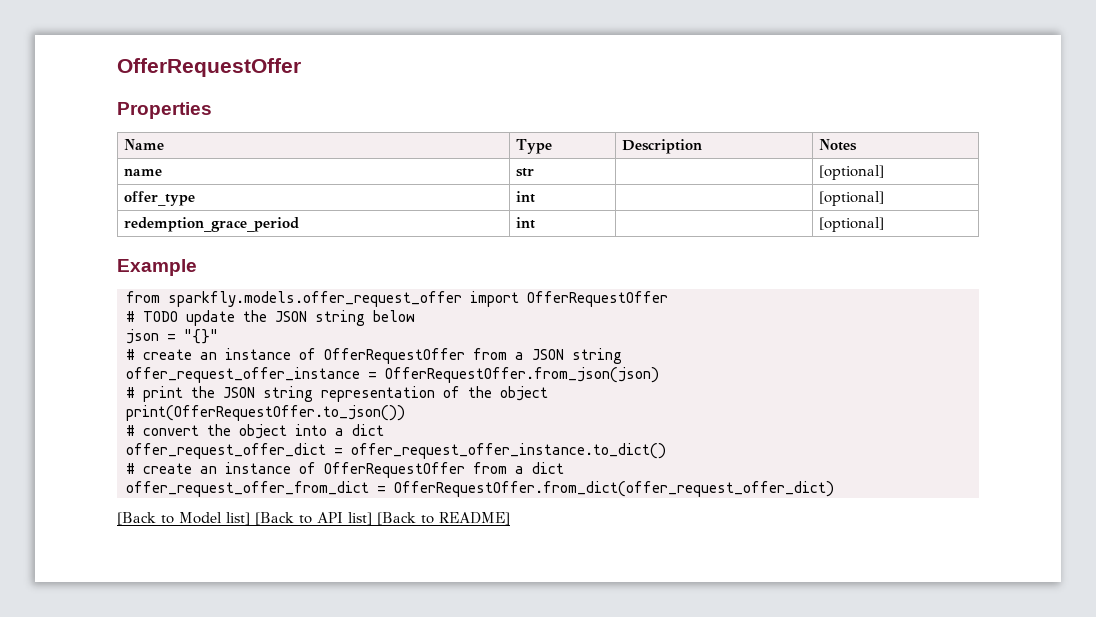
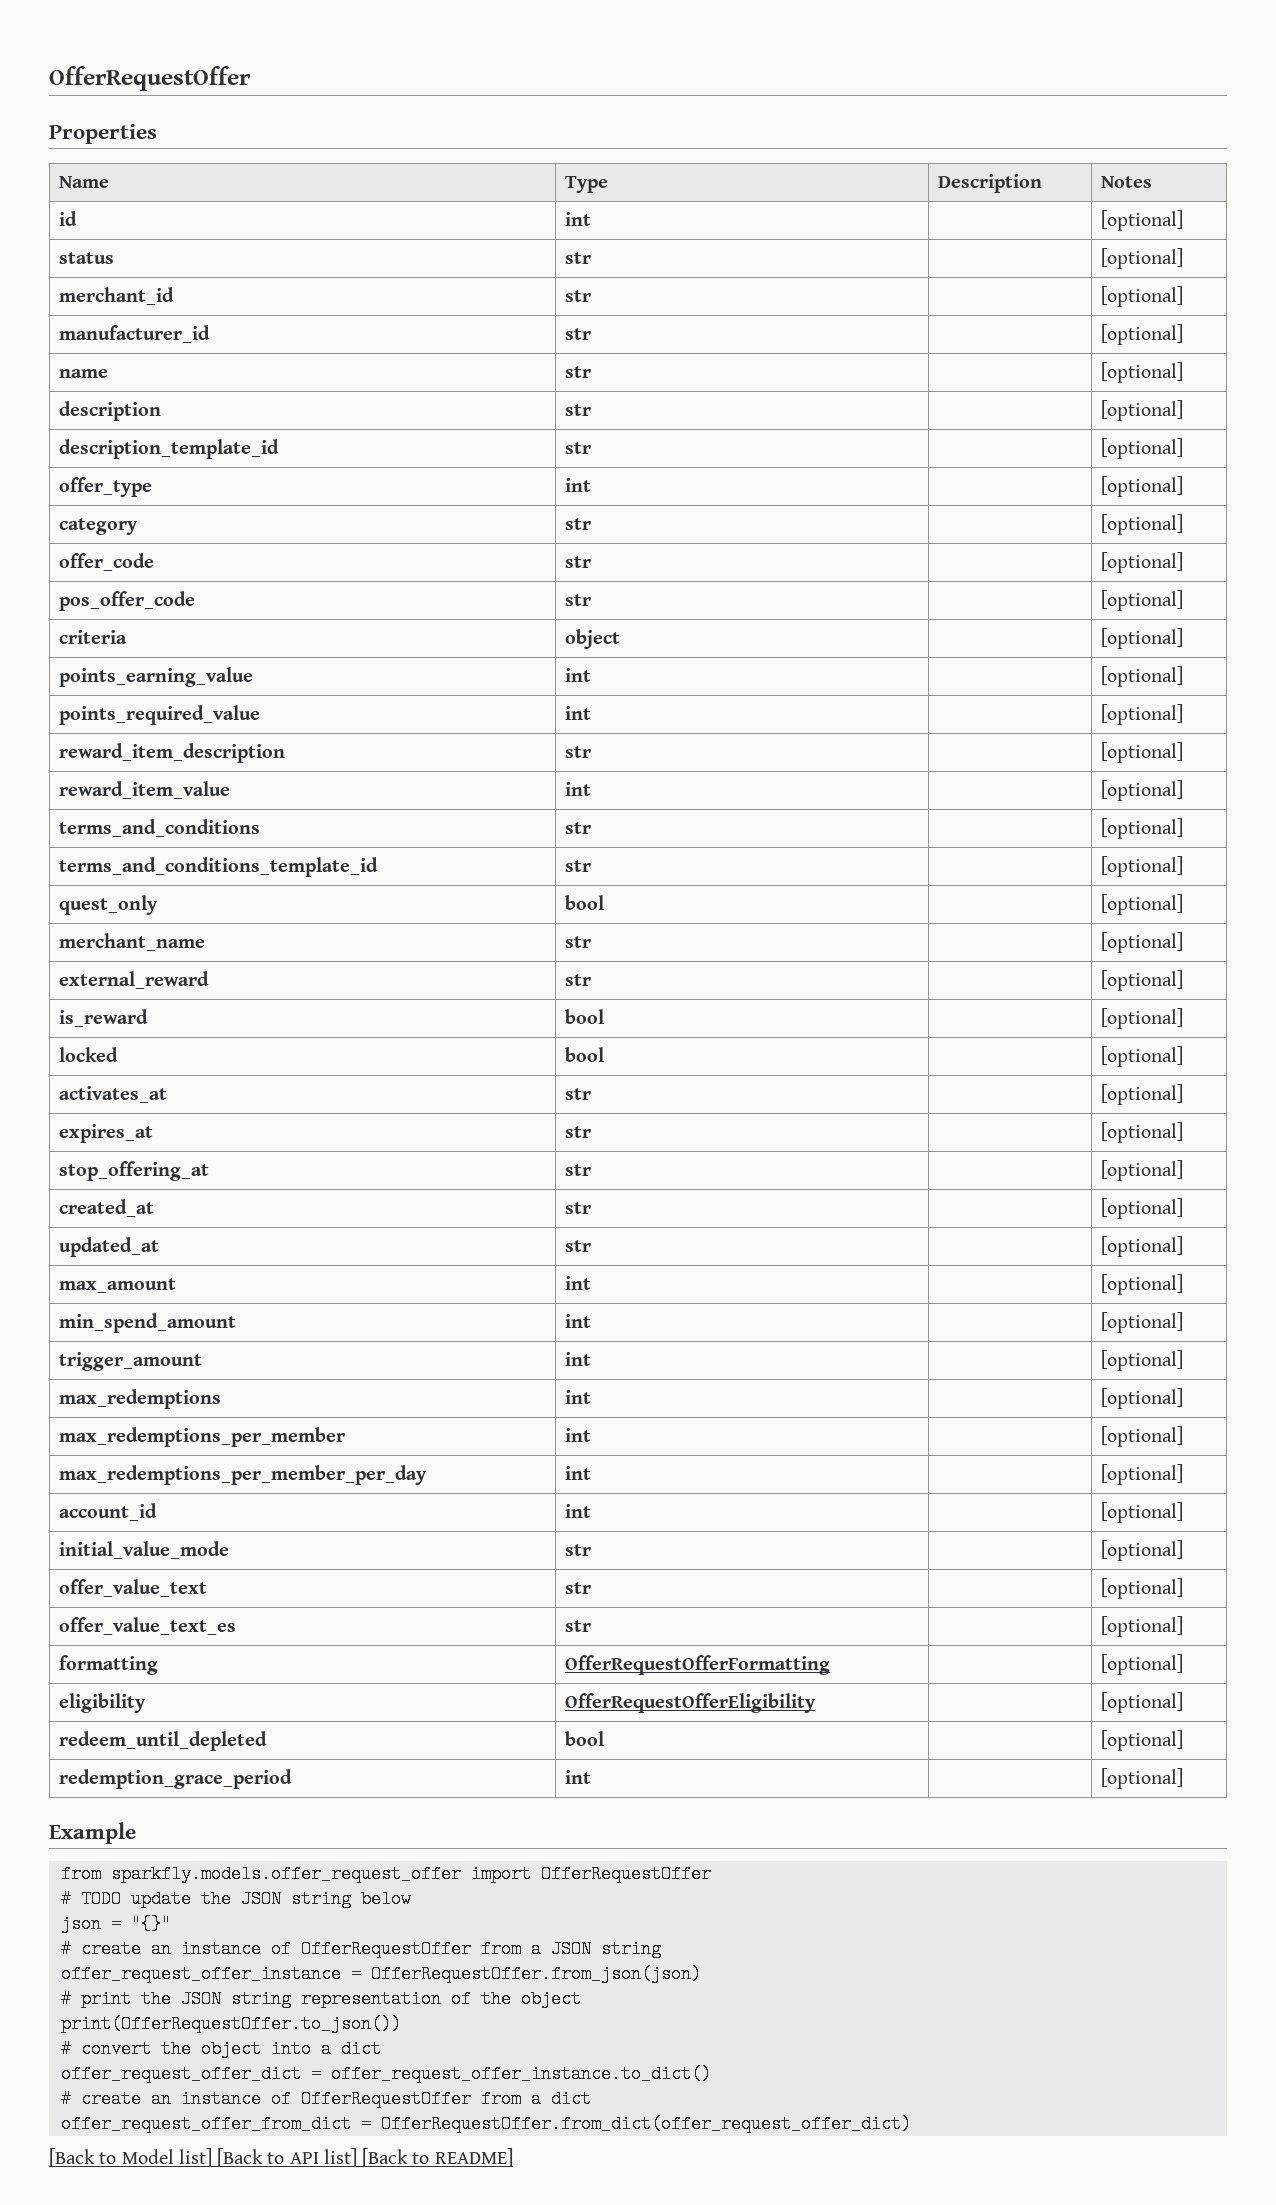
[124,168,163,176] [516,168,535,177] [819,165,885,180] [124,191,196,206] [516,191,536,203] name | str | | [optional] // offer_type | int -> [58,211,77,226] [564,212,591,226] [1100,210,1183,231] [58,252,114,264] [564,252,591,264] [1100,248,1183,269] [58,287,174,305] [564,290,591,302] [1100,286,1183,307] [58,325,210,343] [564,328,591,340] [1100,324,1183,345] [58,369,108,378] [564,366,591,378] [1100,362,1183,383] [58,401,161,421] [564,404,591,416] [1100,400,1183,421] [58,439,279,459] [564,442,591,454] [1100,438,1183,459] [58,477,152,497] [564,478,591,492] [1100,476,1183,497] [58,518,138,535] [564,518,591,530] [1100,514,1183,535] [58,553,154,571] [564,556,591,568] [1100,552,1183,573] [58,591,195,611] [564,594,591,606] [1100,590,1183,611] [58,630,127,644] [564,629,620,649] [1100,628,1183,649] [58,667,253,687] [564,668,591,682] [1100,666,1183,687] [58,705,260,725] [564,706,591,720] [1100,704,1183,725] [58,743,285,763] [564,746,591,758] [1100,742,1183,763] [58,781,230,799] [564,782,591,796] [1100,780,1183,801] [58,819,260,837] [564,822,591,834] [1100,818,1183,839] [58,857,378,877] [564,860,591,872] [1100,856,1183,877] [58,895,158,915] [564,895,604,910] [1100,894,1183,915] [58,933,205,951] [564,936,591,948] [1100,932,1183,953] [58,971,209,989] [564,974,591,986] [1100,970,1183,991] [58,1009,148,1027] [564,1009,604,1024] [1100,1008,1183,1029] [58,1047,118,1062] [564,1047,604,1062] [1100,1046,1183,1067] [58,1086,167,1103] [564,1088,591,1100] [1100,1084,1183,1105] [58,1124,153,1143] [564,1126,591,1138] [1100,1122,1183,1143] [58,1161,209,1181] [564,1164,591,1176] [1100,1160,1183,1181] [58,1199,154,1217] [564,1202,591,1214] [1100,1198,1183,1219] [58,1237,159,1257] [564,1240,591,1252] [1100,1236,1183,1257] [58,1278,176,1293] [564,1276,591,1290] [1100,1274,1183,1295] [58,1313,236,1333] [564,1314,591,1328] [1100,1312,1183,1333] [58,1352,202,1371] [564,1352,591,1366] [1100,1350,1183,1371] [58,1389,221,1409] [564,1390,591,1404] [1100,1388,1183,1409] [58,1427,345,1447] [564,1428,591,1442] [1100,1426,1183,1447] [58,1465,427,1485] [564,1466,591,1480] [1100,1464,1183,1485] [58,1503,157,1521] [564,1504,591,1518] [1100,1502,1183,1523] [58,1541,229,1559] [564,1544,591,1556] [1100,1540,1183,1561] [58,1579,207,1597] [564,1582,591,1594] [1100,1578,1183,1599] [58,1617,236,1635] [564,1620,591,1632] [1100,1616,1183,1637] [58,1655,158,1675] [564,1655,830,1675] [1100,1654,1183,1675] [58,1693,146,1713] [564,1693,816,1713] [1100,1692,1183,1713] [58,1731,267,1751] [564,1731,604,1746] id | int | | [optional] // status | str | | [optional] // merchant_id | str | | [optional] // manufacturer_id | str | | [optional] // name | str | | [optional] // description | str | | [optional] // description_template_id | str | | [optional] // offer_type | int | | [optional] // category | str | | [optional] // offer_code | str | | [optional] // pos_offer_code | str | | [optional] // criteria | object | | [optional] // points_earning_value | int | | [optional] // points_required_value | int | | [optional] // reward_item_description | str | | [optional] // reward_item_value | int | | [optional] // terms_and_conditions | str | | [optional] // terms_and_conditions_template_id | str | | [optional] // quest_only | bool | | [optional] // merchant_name | str | | [optional] // external_reward | str | | [optional] // is_reward | bool | | [optional] // locked | bool | | [optional] // activates_at | str | | [optional] // expires_at | str | | [optional] // stop_offering_at | str | | [optional] // created_at | str | | [optional] // updated_at | str | | [optional] // max_amount | int | | [optional] // min_spend_amount | int | | [optional] // trigger_amount | int | | [optional] // max_redemptions | int | | [optional] // max_redemptions_per_member | int | | [optional] // max_redemptions_per_member_per_day | int | | [optional] // account_id | int | | [optional] // initial_value_mode | str | | [optional] // offer_value_text | str | | [optional] // offer_value_text_es | str | | [optional] // formatting | OfferRequestOfferFormatting | | [optional] // eligibility | OfferRequestOfferEligibility | | [optional] // redeem_until_depleted | bool

